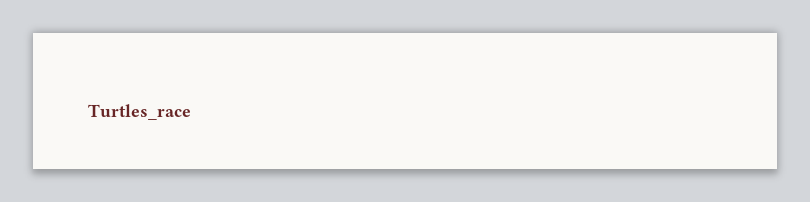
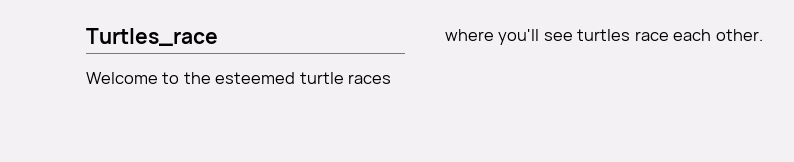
(191, 112) none -> [86,72,392,84] [445,29,763,45] // Welcome to the esteemed turtle races where you'll see turtles race each other.

